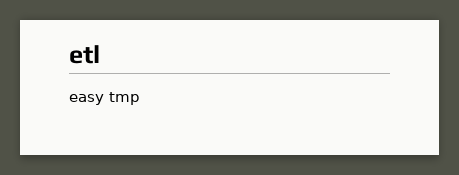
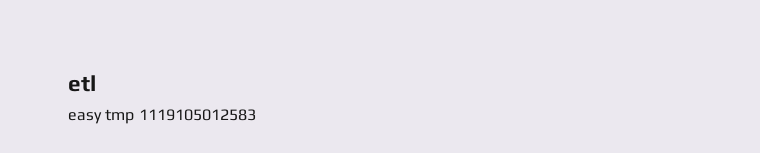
(140, 98) none -> [138,109,256,121] 1119105012583

